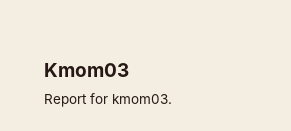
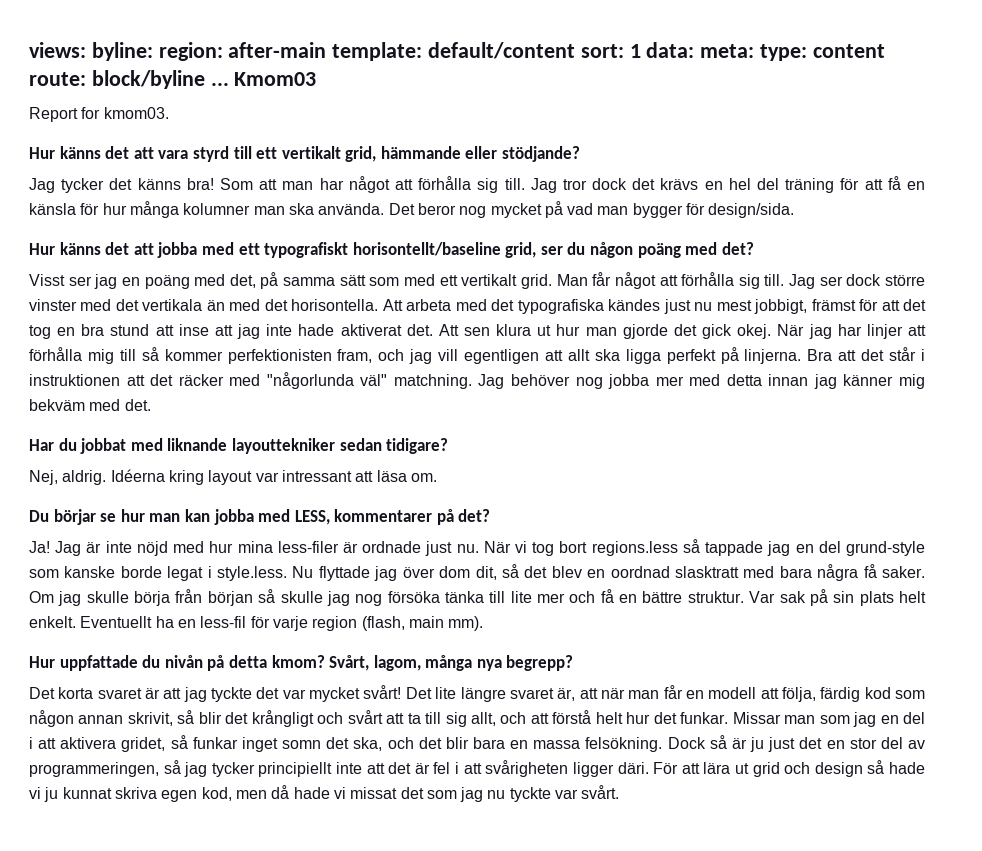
[44,63,129,77] [44,93,172,107] Kmom03 // Report for kmom03. -> [29,42,885,61] [29,70,317,89] [29,107,169,122] [29,146,581,162] [29,176,926,193] [29,201,795,218] [29,242,754,258] [29,272,925,289] [29,299,927,314] [29,324,927,339] [29,347,925,364] [29,372,925,389] [29,399,151,411] [29,438,449,454] [29,469,437,485] [29,509,491,525] [29,539,926,556] [29,564,925,581] [29,589,927,606] [29,616,484,631] [29,655,574,671] [29,685,925,702] [29,710,925,727] [29,735,926,752] [29,760,925,777] [29,785,620,802] views: byline: region: after-main template: default/content sort: 1 data: meta: type: content route: block/byline ... Kmom03 // Report for kmom03. // Hur känns det att vara styrd till ett vertikalt grid, hämmande eller stödjande? // Jag tycker det känns bra! Som att man har något att förhålla sig till. Jag tror dock det krävs en hel del träning för att få en känsla för hur många kolumner man ska använda. Det beror nog mycket på vad man bygger för design/sida. // Hur känns det att jobba med ett typografiskt horisontellt/baseline grid, ser du någon poäng med det? // Visst ser jag en poäng med det, på samma sätt som med ett vertikalt grid. Man får något att förhålla sig till. Jag ser dock större vinster med det vertikala än med det horisontella. Att arbeta med det typografiska kändes just nu mest jobbigt, främst för att det tog en bra stund att inse att jag inte hade aktiverat det. Att sen klura ut hur man gjorde det gick okej. När jag har linjer att förhålla mig till så kommer perfektionisten fram, och jag vill egentligen att allt ska ligga perfekt på linjerna. Bra att det står i instruktionen att det räcker med "någorlunda väl" matchning. Jag behöver nog jobba mer med detta innan jag känner mig bekväm med det. // Har du jobbat med liknande layouttekniker sedan tidigare? // Nej, aldrig. Idéerna kring layout var intressant att läsa om. // Du börjar se hur man kan jobba med LESS, kommentarer på det? // Ja! Jag är inte nöjd med hur mina less-filer är ordnade just nu. När vi tog bort regions.less så tappade jag en del grund-style som kanske borde legat i style.less. Nu flyttade jag över dom dit, så det blev en oordnad slasktratt med bara några få saker. Om jag skulle börja från början så skulle jag nog försöka tänka till lite mer och få en bättre struktur. Var sak på sin plats helt enkelt. Eventuellt ha en less-fil för varje region (flash, main mm). // Hur uppfattade du nivån på detta kmom? Svårt, lagom, många nya begrepp? // Det korta svaret är att jag tyckte det var mycket svårt! Det lite längre svaret är, att när man får en modell att följa, färdig kod som någon annan skrivit, så blir det krångligt och svårt att ta till sig allt, och att förstå helt hur det funkar. Missar man som jag en del i att aktivera gridet, så funkar inget somn det ska, och det blir bara en massa felsökning. Dock så är ju just det en stor del av programmeringen, så jag tycker principiellt inte att det är fel i att svårigheten ligger däri. För att lära ut grid och design så hade vi ju kunnat skriva egen kod, men då hade vi missat det som jag nu tyckte var svårt.

